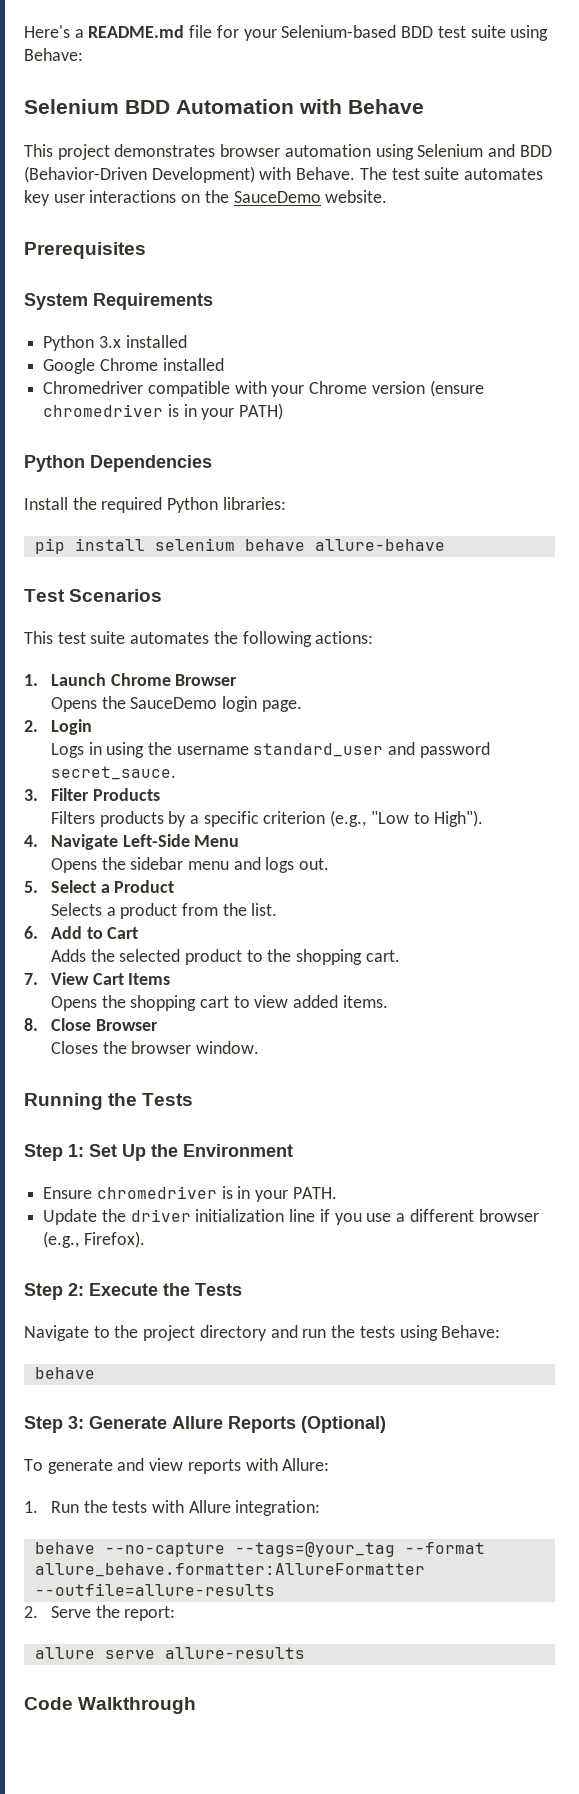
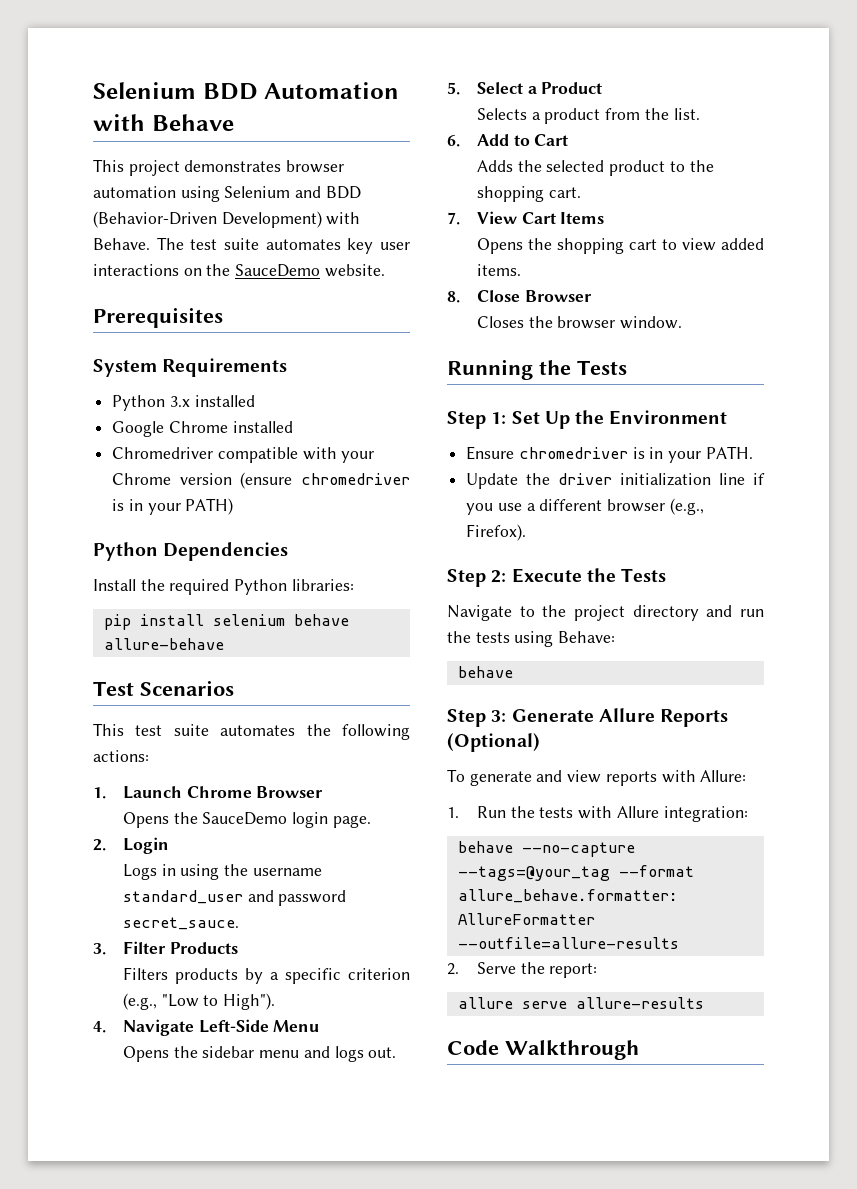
[24,25,549,41] [24,48,83,61] Here's a README.md file for your Selenium-based BDD test suite using Behave: // -> (93, 90) none

